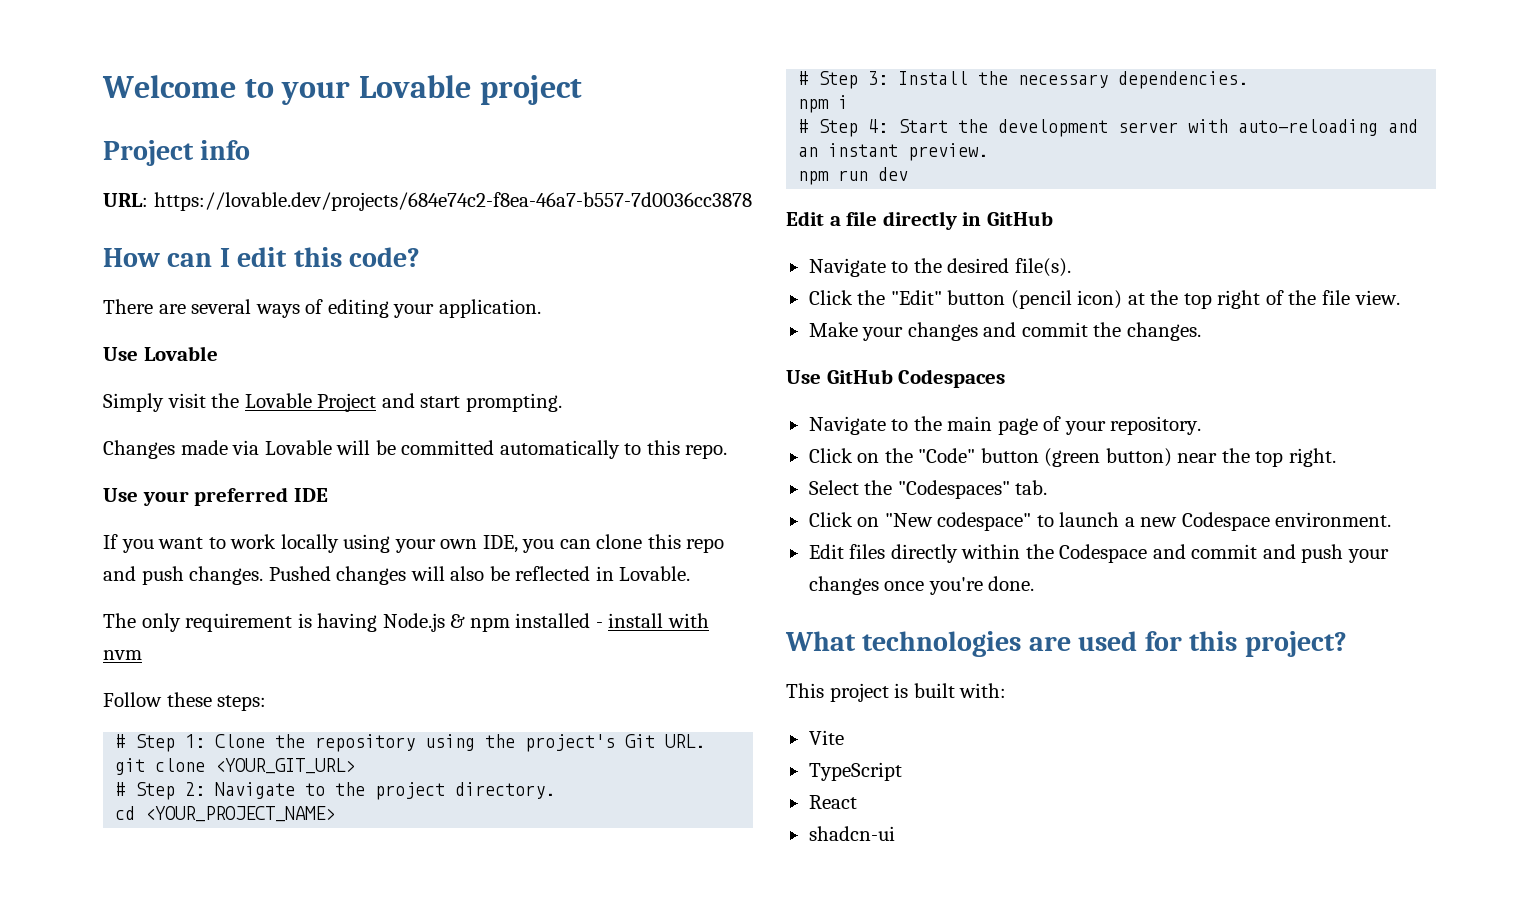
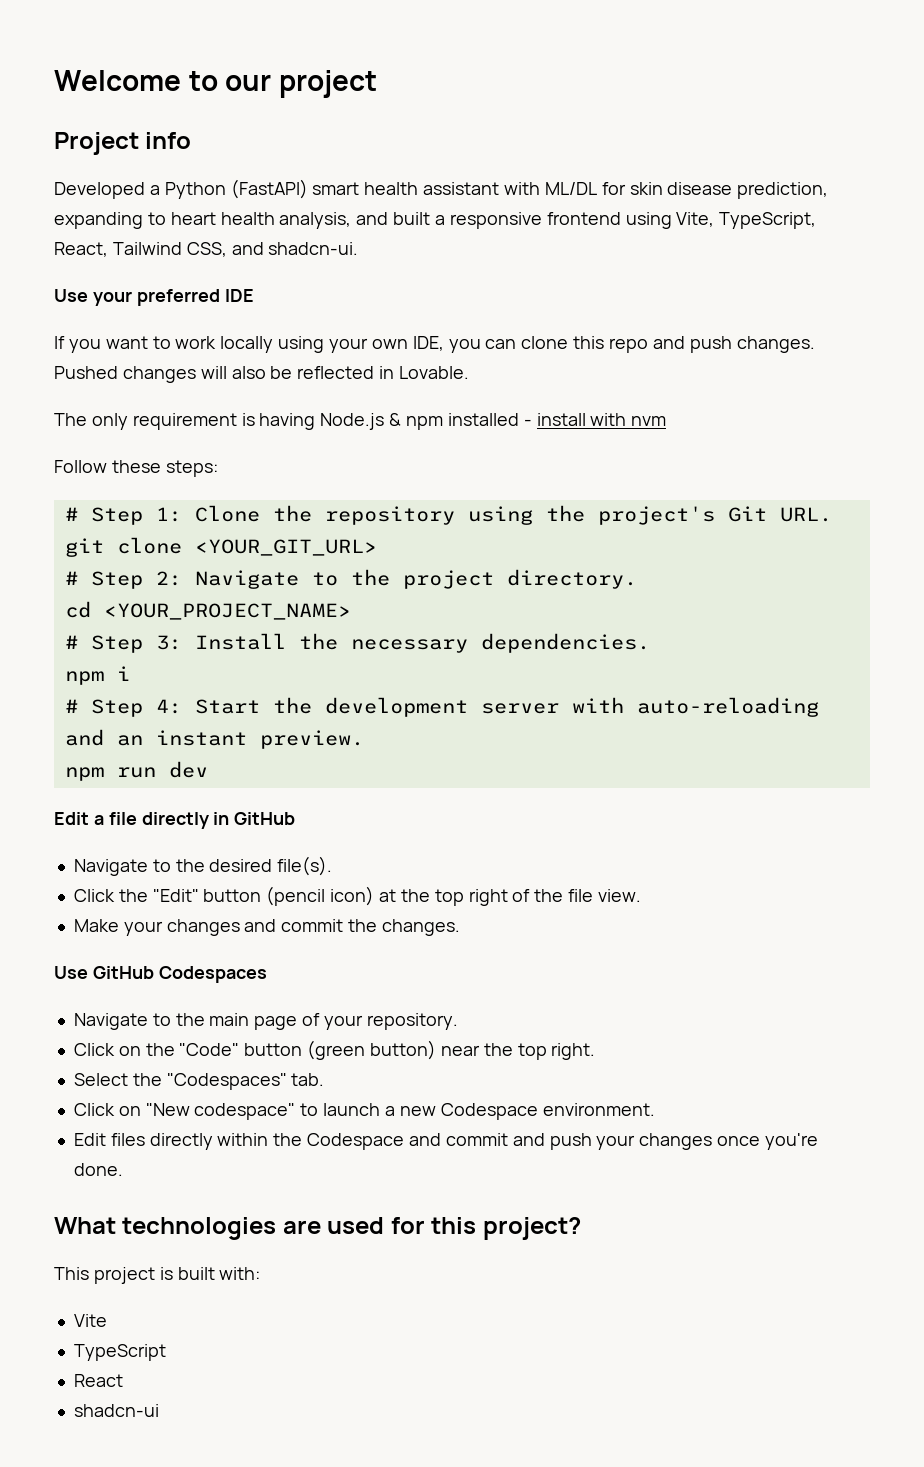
[281,75,471,105] your Lovable -> [225,74,272,91] our
[103,192,752,211] [103,247,421,267] [103,299,541,318] [103,346,218,361] [103,393,562,412] [103,440,728,459] URL: https://lovable.dev/projects/684e74c2-f8ea-46a7-b557-7d0036cc3878 // How can I edit this code? // There are several ways of editing your application. // Use Lovable // Simply visit the Lovable Project and start prompting. // Changes made via Lovable will be committed automatically to this repo. -> [54,179,829,199] [54,212,817,229] [54,242,359,257] Developed a Python (FastAPI) smart health assistant with ML/DL for skin disease prediction, expanding to heart health analysis, and built a responsive frontend using Vite, TypeScript, React, Tailwind CSS, and shadcn-ui.

